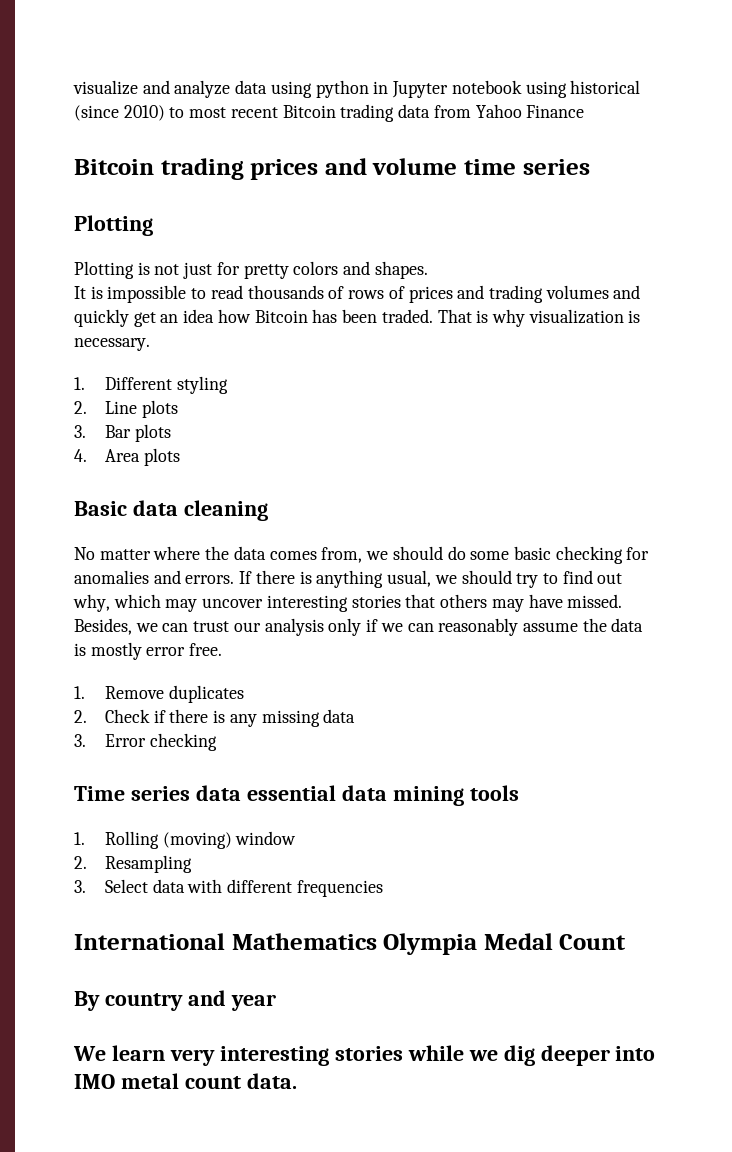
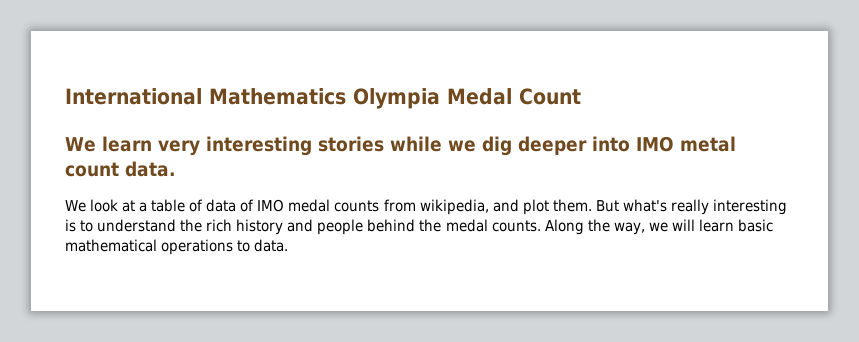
[73,80,641,98] [74,104,585,122] [74,158,590,180] [74,215,153,236] [74,261,428,279] [74,285,641,303] [74,309,641,327] [74,338,150,351] [74,376,228,394] [74,400,178,418] [74,424,171,442] [74,448,180,466] [74,500,268,521] [74,546,650,564] [74,570,623,588] [73,594,623,612] [74,618,644,636] [74,642,223,660] [74,685,244,703] [74,709,356,727] [74,733,217,751] [74,785,519,806] [74,831,297,849] [74,855,193,873] [74,879,383,897] visualize and analyze data using python in Jupyter notebook using historical (since 2010) to most recent Bitcoin trading data from Yahoo Finance // Bitcoin trading prices and volume time series // Plotting // Plotting is not just for pretty colors and shapes. // It is impossible to read thousands of rows of prices and trading volumes and quickly get an idea how Bitcoin has been traded. That is why visualization is necessary. // 1. Different styling // 2. Line plots // 3. Bar plots // 4. Area plots // Basic data cleaning // No matter where the data comes from, we should do some basic checking for anomalies and errors. If there is anything usual, we should try to find out why, which may uncover interesting stories that others may have missed. Besides, we can trust our analysis only if we can reasonably assume the data is mostly error free. // 1. Remove duplicates // 2. Check if there is any missing data // 3. Error checking // Time series data essential data mining tools // 1. Rolling (moving) window // 2. Resampling // 3. Select data with different frequencies // -> (65, 96) none
[74,990,276,1011] // By country and year -> (581, 96) none
(297, 1081) none -> [65,199,787,215] [65,219,773,235] [65,239,289,255] // We look at a table of data of IMO medal counts from wikipedia, and plot them. But what's really interesting is to understand the rich history and people behind the medal counts. Along the way, we will learn basic mathematical operations to data.

